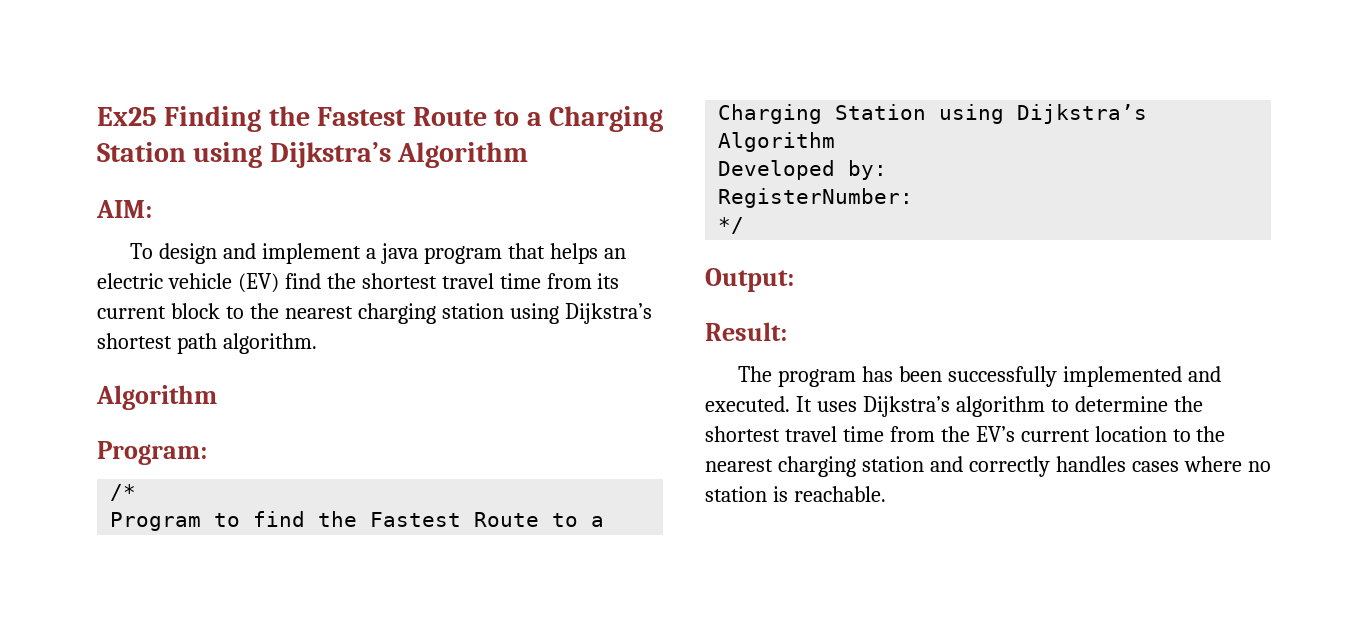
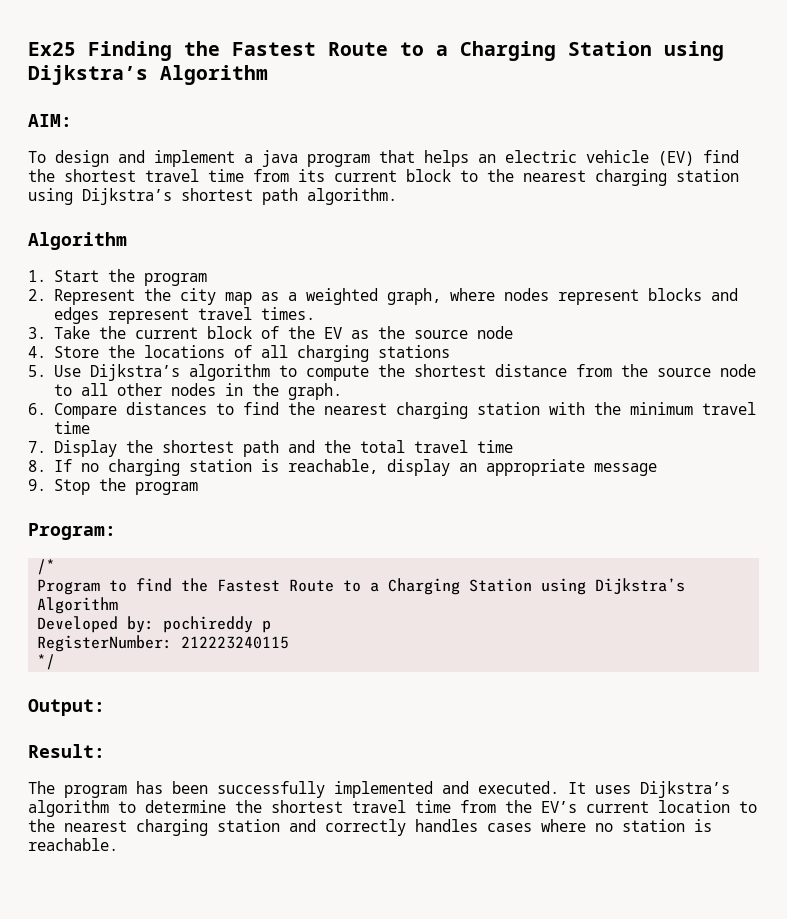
(217, 397) none -> [28,269,207,286] [28,288,738,305] [53,307,315,324] [28,326,513,339] [28,345,450,362] [28,364,756,381] [53,383,342,400] [28,402,756,419] [53,421,90,434] [28,440,513,457] [28,459,657,476] [28,478,198,495] // 1. Start the program // 2. Represent the city map as a weighted graph, where nodes represent blocks and edges represent travel times. // 3. Take the current block of the EV as the source node // 4. Store the locations of all charging stations // 5. Use Dijkstra’s algorithm to compute the shortest distance from the source node to all other nodes in the graph. // 6. Compare distances to find the nearest charging station with the minimum travel time // 7. Display the shortest path and the total travel time // 8. If no charging station is reachable, display an appropriate message // 9. Stop the program
(888, 170) none -> [163,616,272,633] pochireddy p
(914, 198) none -> [181,636,290,649] 212223240115

